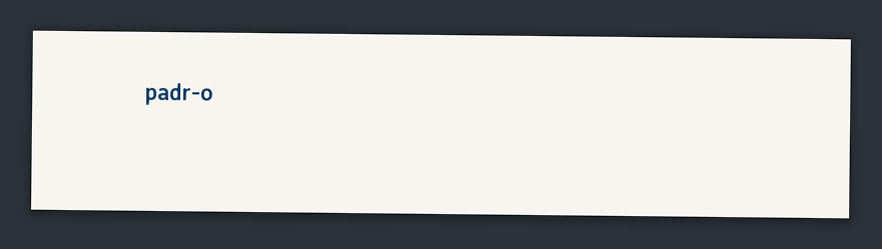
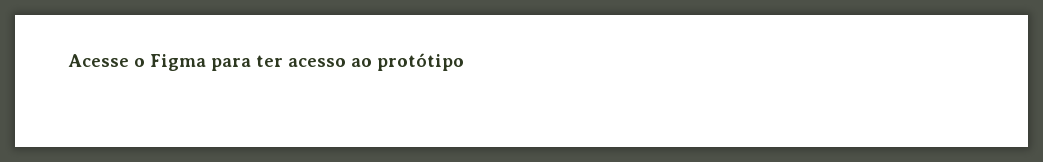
[145,82,214,106] padr-o -> [68,53,464,71] Acesse o Figma para ter acesso ao protótipo

